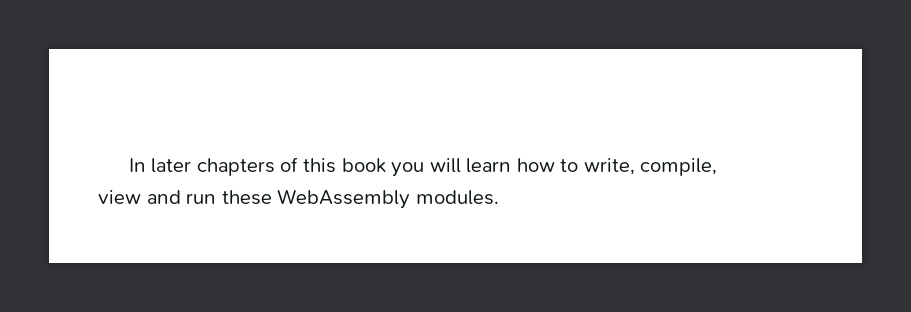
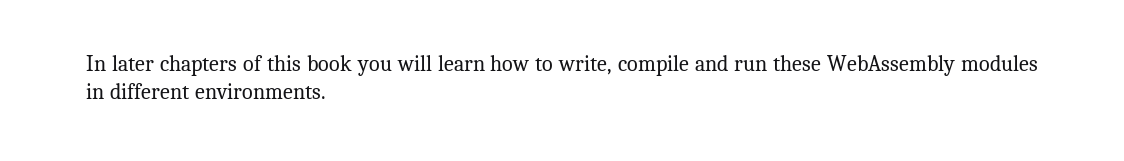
[640,158,718,176] [98,190,141,204] compile, view -> [618,55,690,76] compile
[415,190,499,205] modules. -> [961,55,1039,71] [86,83,326,99] modules in different environments.

